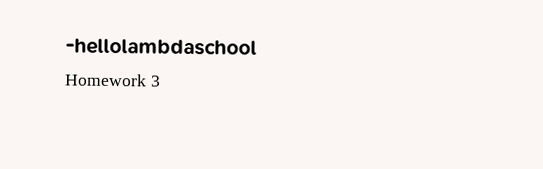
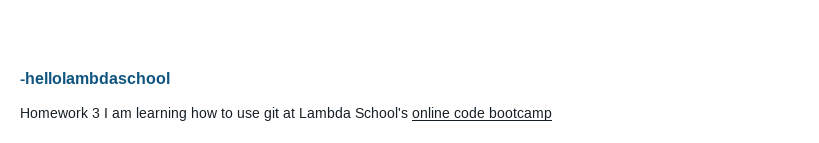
(161, 81) none -> [104,107,552,121] I am learning how to use git at Lambda School's online code bootcamp

